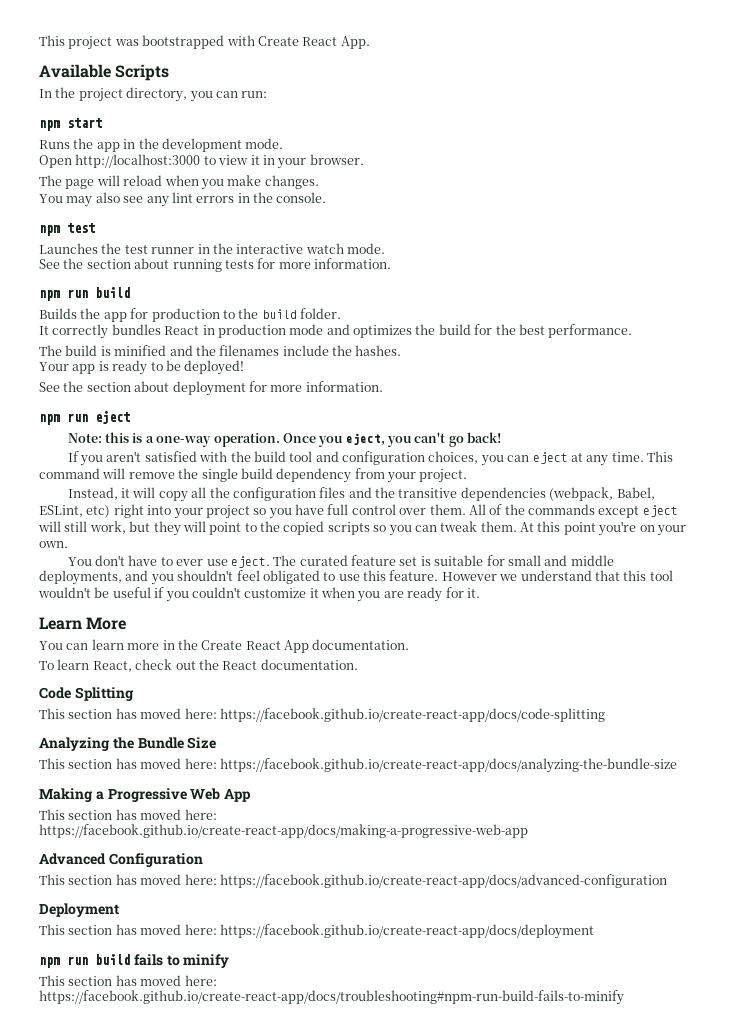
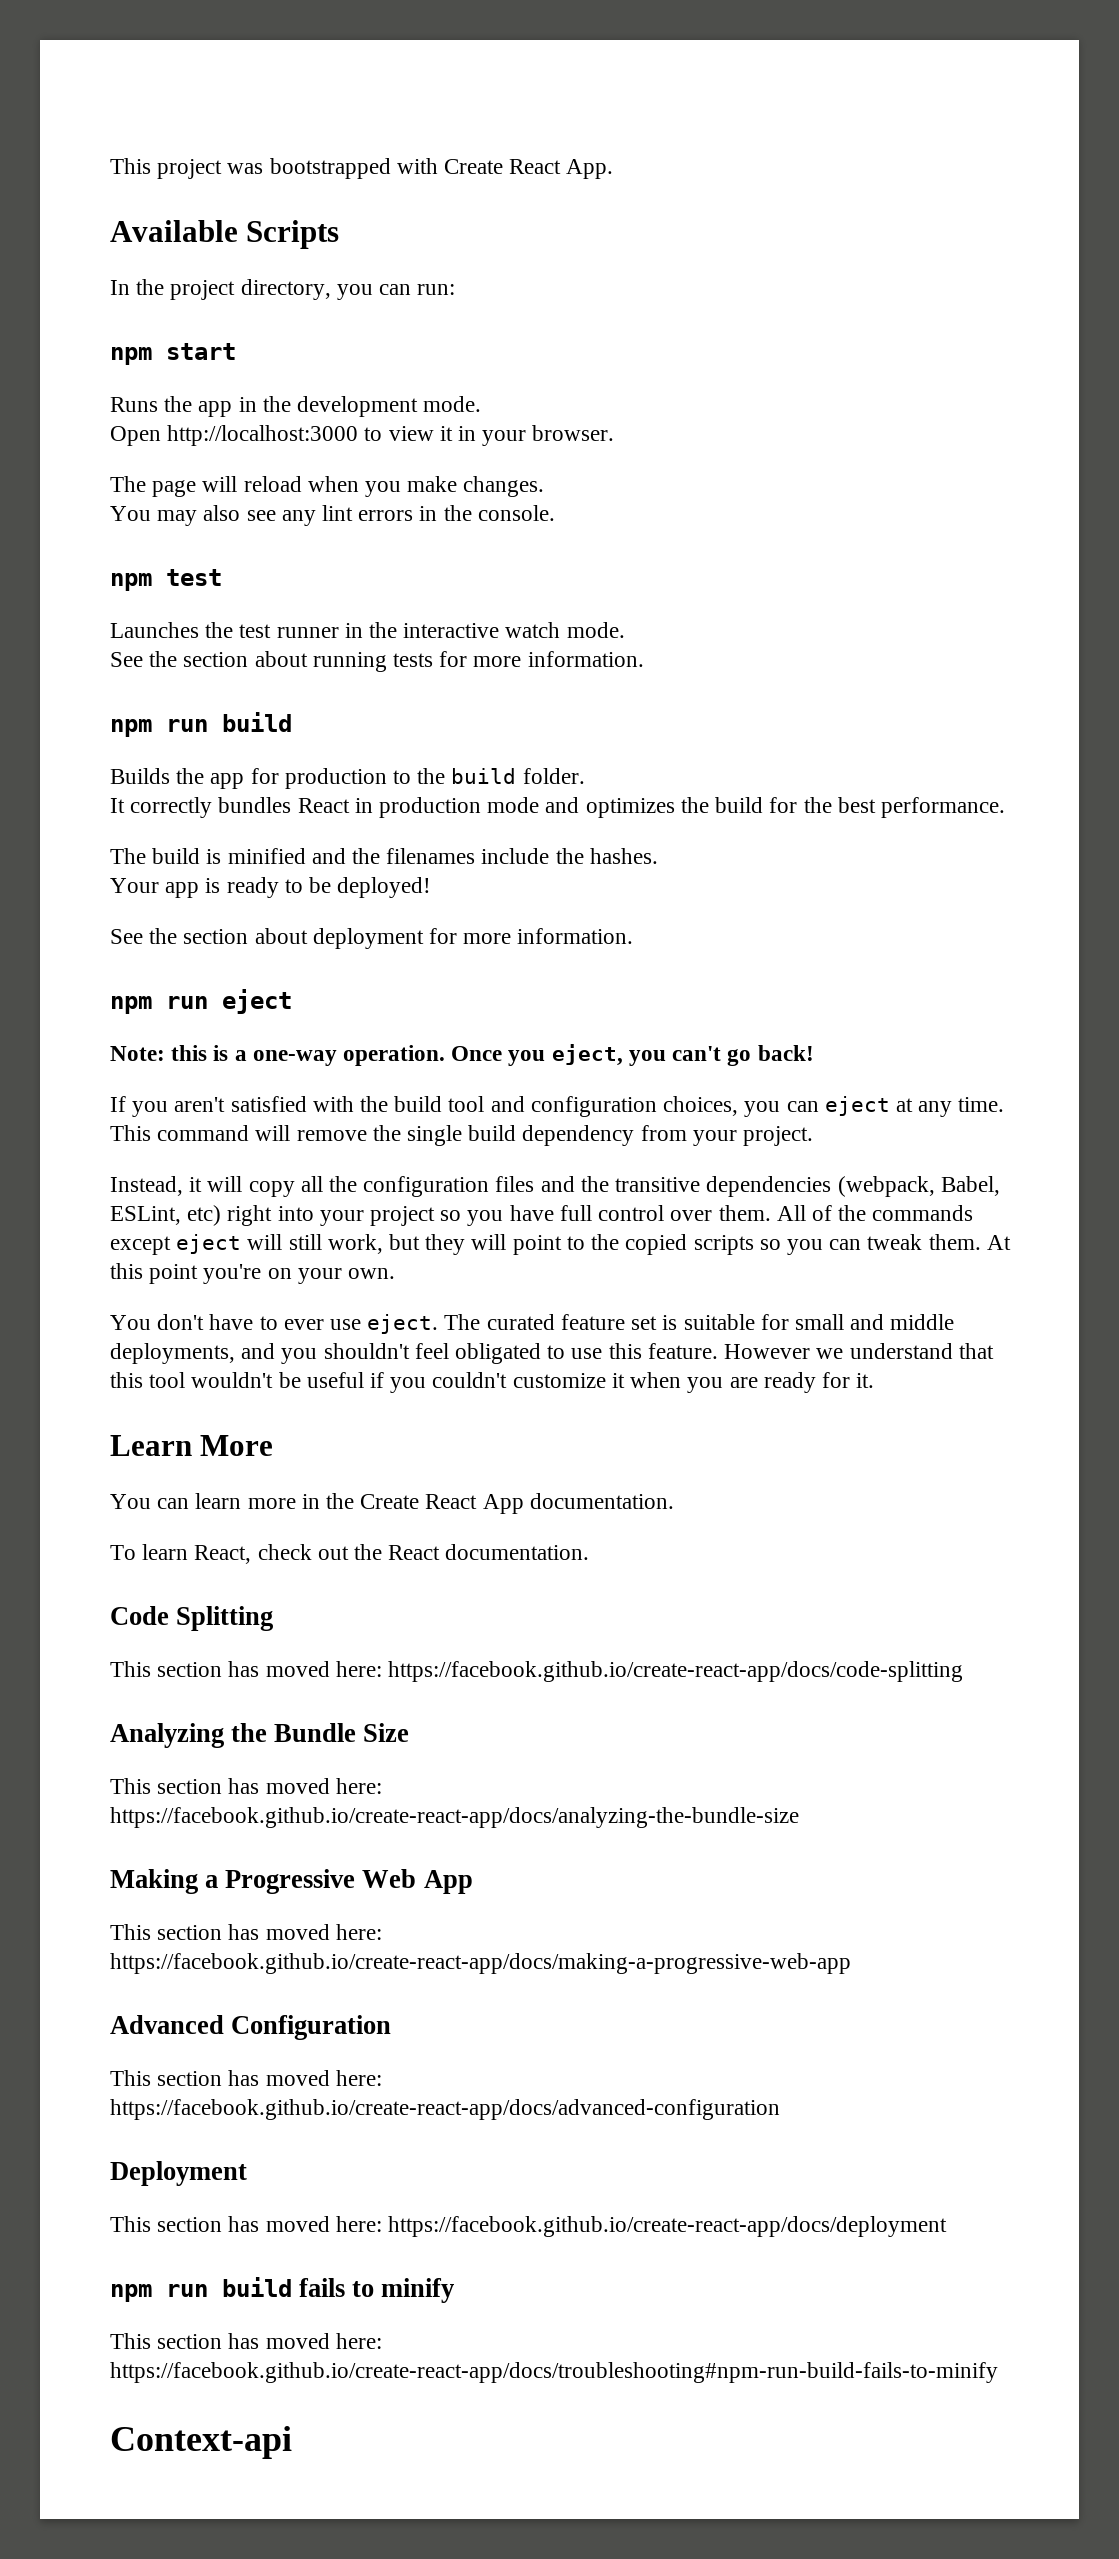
(624, 997) none -> [110,2426,292,2459] // Context-api

